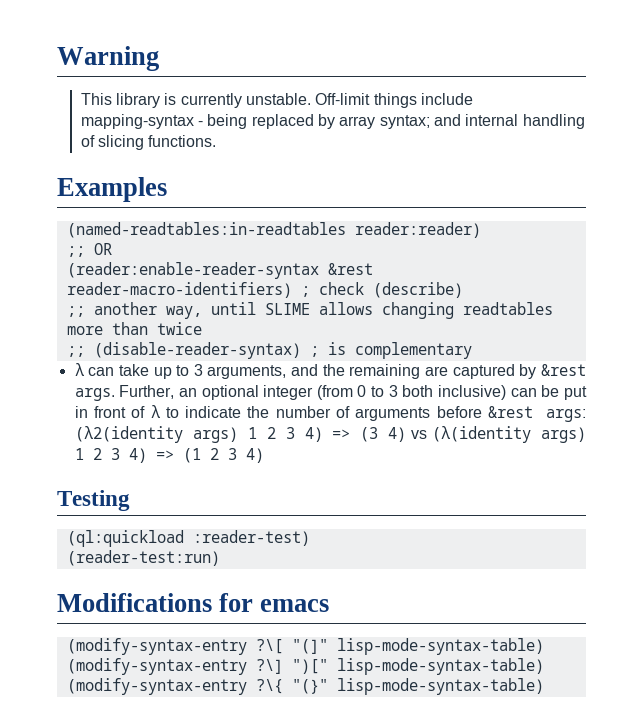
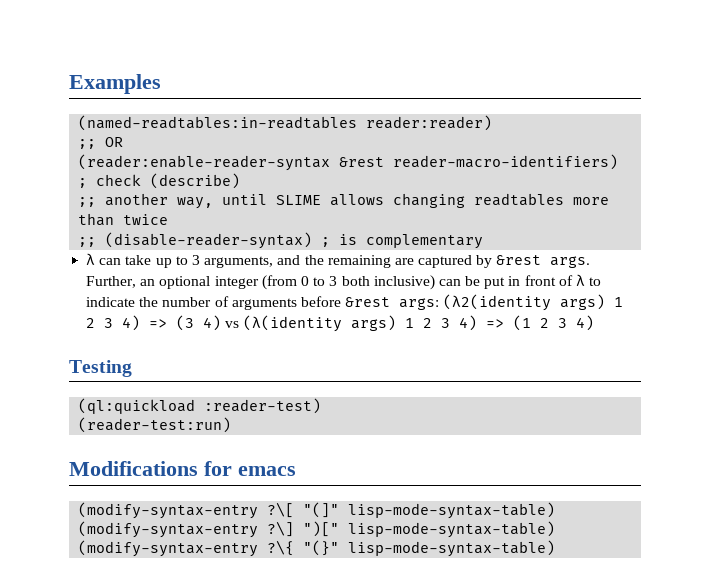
[57,46,159,71] [80,93,474,108] [80,114,585,129] [80,135,217,150] Warning // This library is currently unstable. Off-limit things include mapping-syntax - being replaced by array syntax; and internal handling of slicing functions. // -> (69, 84) none

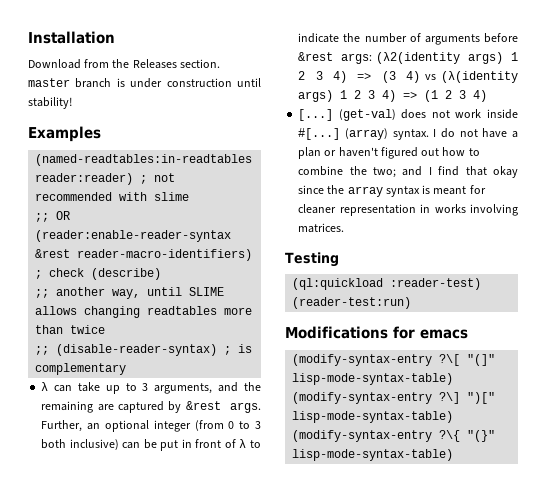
[69,74,161,94] [78,115,493,131] Examples // (named-readtables:in-readtables reader:reader) -> [28,31,115,44] [28,59,220,69] [28,78,261,88] [28,97,72,109] [28,126,101,142] [35,154,253,166] [35,173,176,185] [35,192,190,201] Installation // Download from the Releases section. master branch is under construction until stability! // Examples // (named-readtables:in-readtables reader:reader) ; not recommended with slime
(595, 323) none -> [298,109,518,121] [298,128,518,140] [298,147,480,159] [298,166,518,178] [298,185,486,197] [298,204,518,216] [298,223,345,233] // [...] (get-val) does not work inside #[...] (array) syntax. I do not have a plan or haven't figured out how to combine the two; and I find that okay since the array syntax is meant for cleaner representation in works involving matrices.

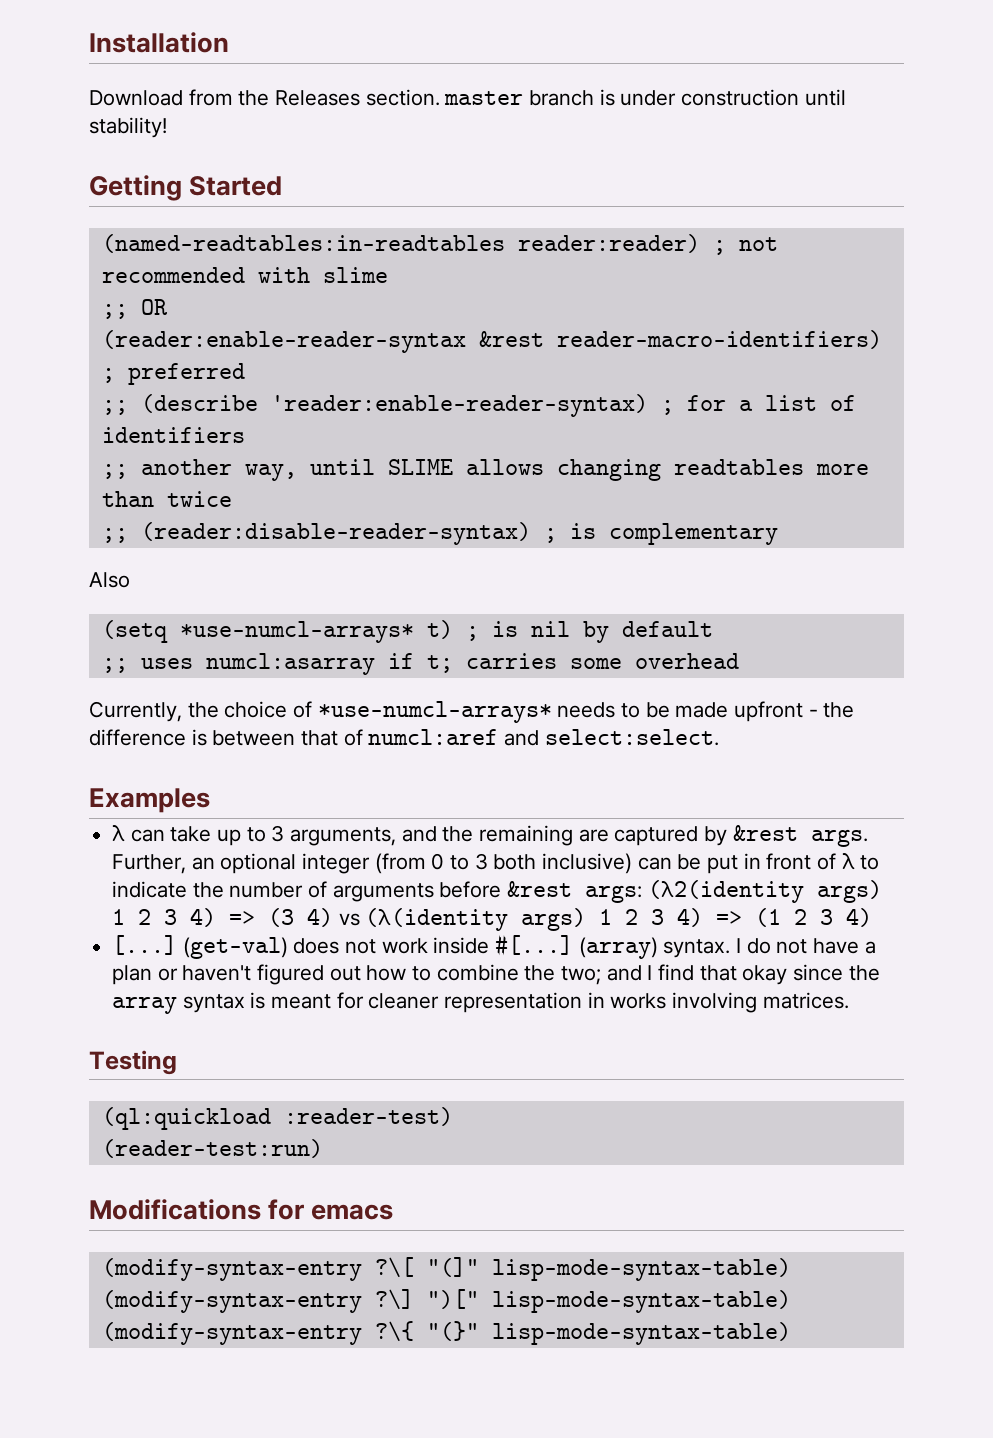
[28,126,101,142] Examples -> [89,175,283,201] Getting Started
[49,268,162,280] check (describe) -> [127,363,245,385] [101,394,856,417] [101,427,245,443] preferred // ;; (describe 'reader:enable-reader-syntax) ; for a list of identifiers
[56,344,218,356] (disable-reader-syntax) -> [140,522,531,545] (reader:disable-reader-syntax)
(127, 369) none -> [89,572,130,588] [101,620,713,643] [101,653,739,675] [89,701,855,723] [89,729,719,746] [89,788,210,813] // Also // (setq *use-numcl-arrays* t) ; is nil by default // ;; uses numcl:asarray if t; carries some overhead // Currently, the choice of *use-numcl-arrays* needs to be made upfront - the difference is between that of numcl:aref and select:select. // Examples

